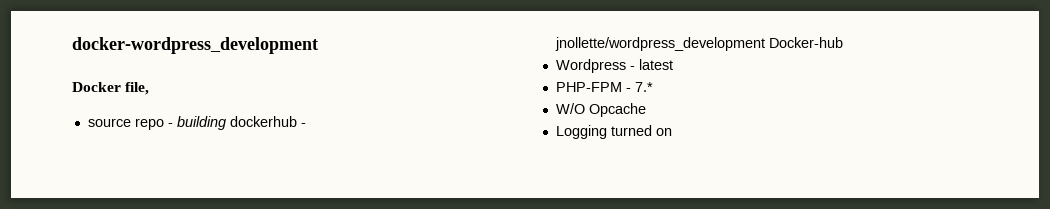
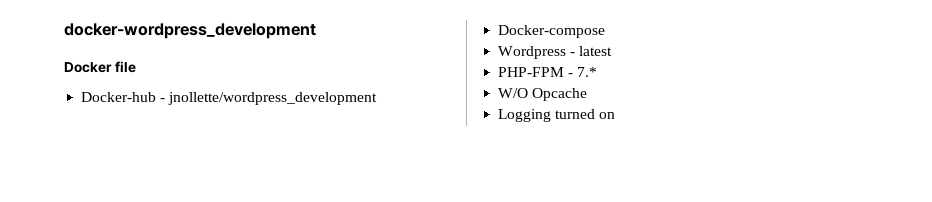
[125,82,150,95] [87,116,297,130] file, // source repo - building dockerhub -> [114,61,136,73] [81,92,157,102] file // Docker-hub
[768,37,843,48] Docker-hub -> [498,25,606,38] // Docker-compose

